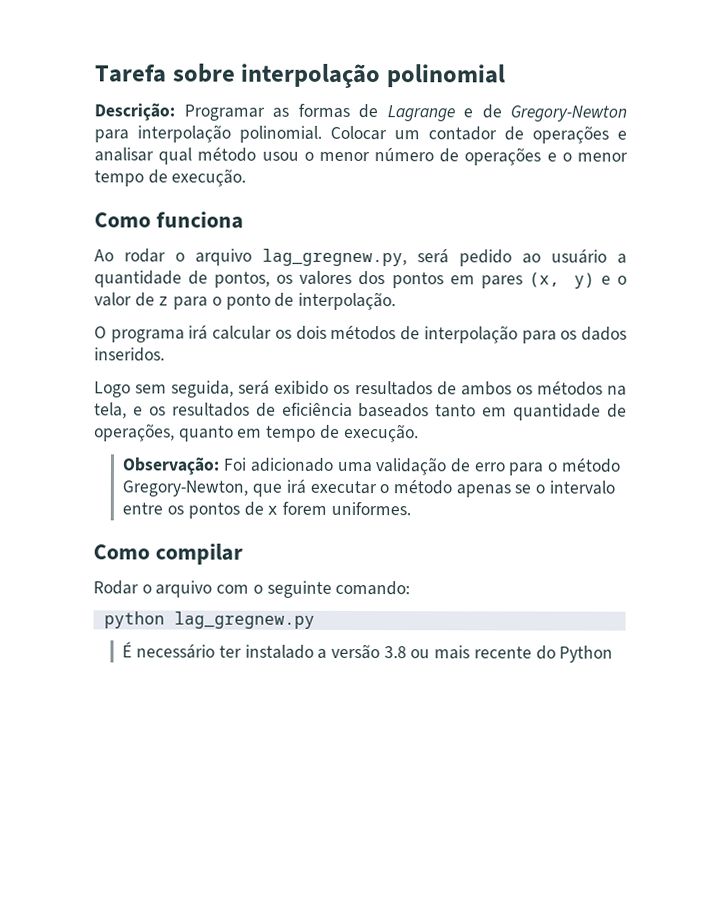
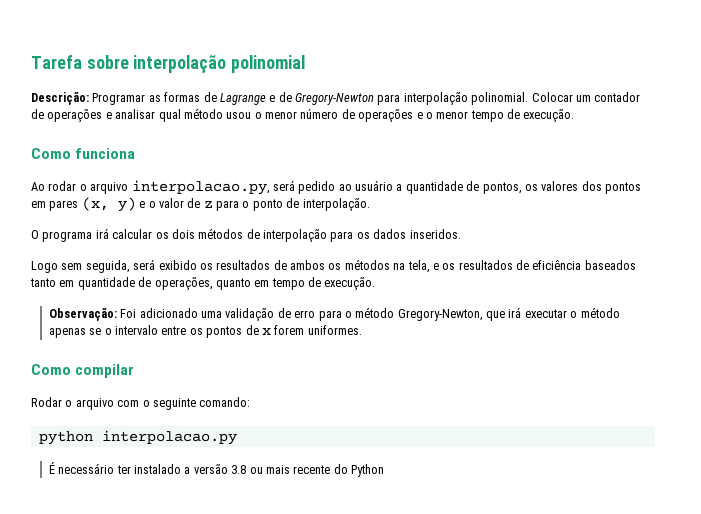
[262,248,407,267] lag_gregnew.py, -> [131,180,270,195] interpolacao.py,
[173,611,315,629] lag_gregnew.py -> [101,430,237,445] interpolacao.py

